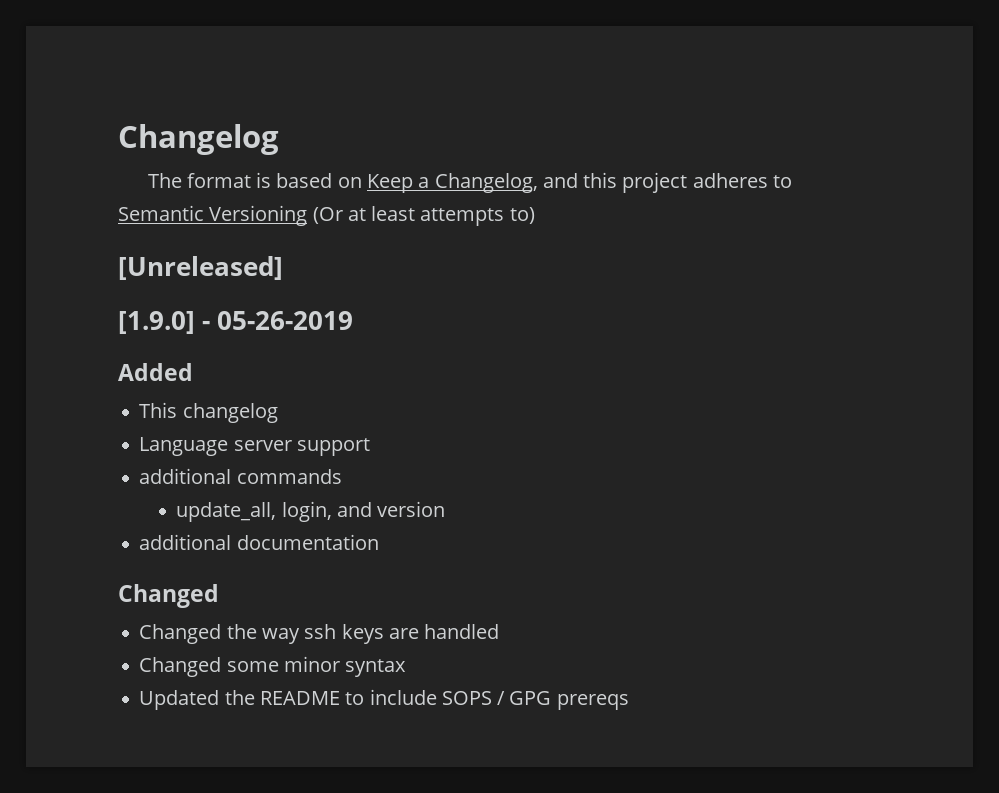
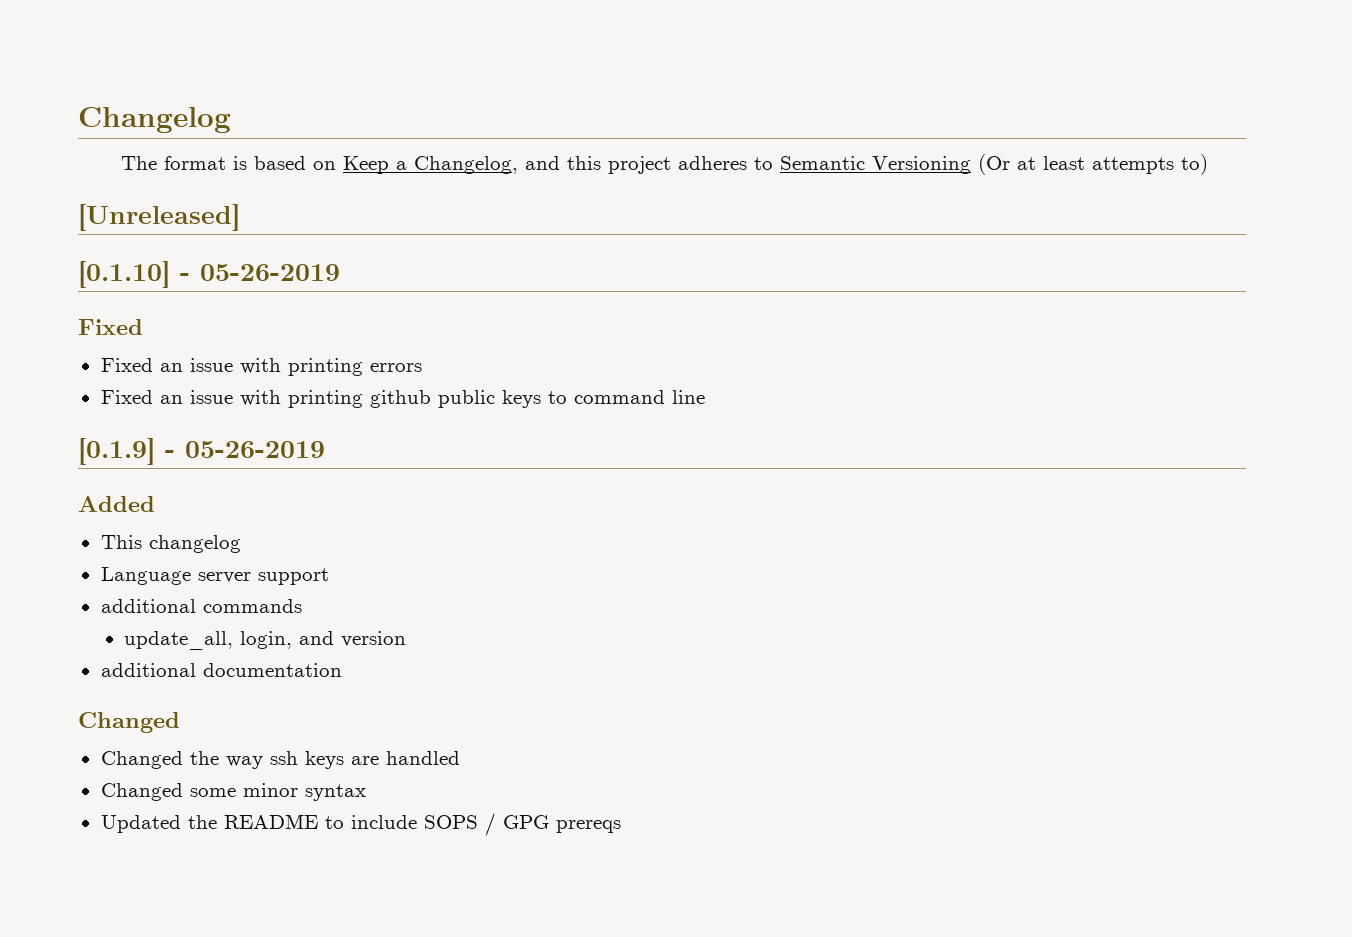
[118,311,195,334] [1.9.0] -> [78,261,340,288] [78,319,143,335] [100,358,422,376] [100,390,705,408] [78,438,155,465] [0.1.10] - 05-26-2019 // Fixed // Fixed an issue with printing errors // Fixed an issue with printing github public keys to command line // [0.1.9]

